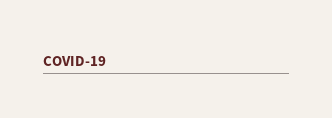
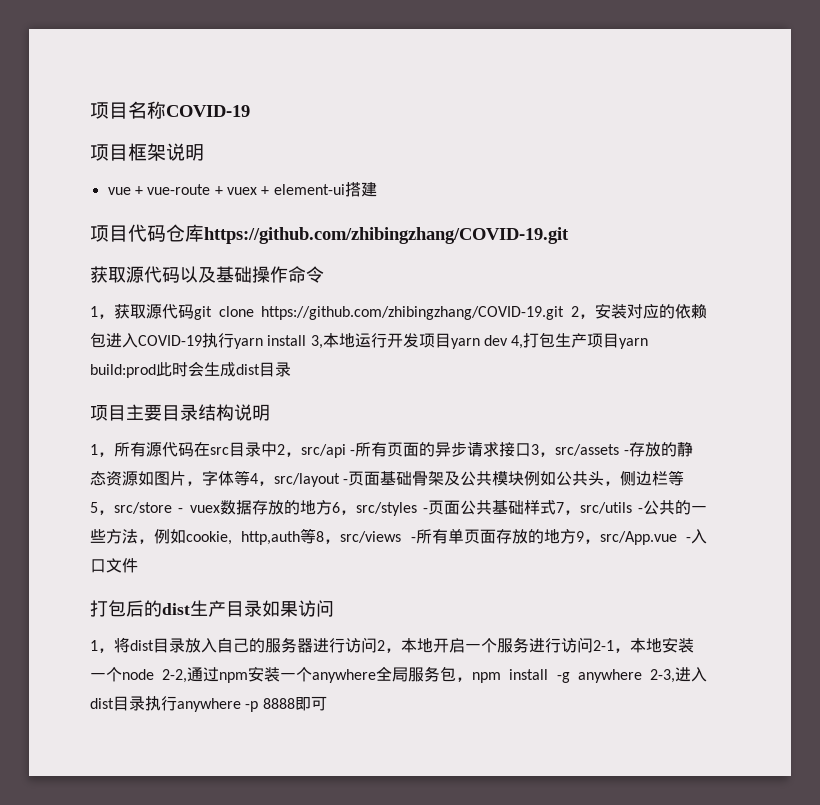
[43,56,106,66] COVID-19 -> [90,101,250,119] [90,143,204,161] [107,182,377,197] [90,224,569,244] [90,266,324,283] [90,303,707,320] [90,332,649,349] [90,361,291,378] [90,404,270,421] [90,441,693,458] [90,470,685,487] [90,500,707,516] [90,528,707,545] [90,558,138,573] [90,600,334,617] [90,637,694,653] [90,666,707,683] [90,696,327,712] 项目名称COVID-19 // 项目框架说明 // vue + vue-route + vuex + element-ui搭建 // 项目代码仓库https://github.com/zhibingzhang/COVID-19.git // 获取源代码以及基础操作命令 // 1，获取源代码git clone https://github.com/zhibingzhang/COVID-19.git 2，安装对应的依赖包进入COVID-19执行yarn install 3,本地运行开发项目yarn dev 4,打包生产项目yarn build:prod此时会生成dist目录 // 项目主要目录结构说明 // 1，所有源代码在src目录中2，src/api -所有页面的异步请求接口3，src/assets -存放的静态资源如图片，字体等4，src/layout -页面基础骨架及公共模块例如公共头，侧边栏等5，src/store - vuex数据存放的地方6，src/styles -页面公共基础样式7，src/utils -公共的一些方法，例如cookie, http,auth等8，src/views -所有单页面存放的地方9，src/App.vue -入口文件 // 打包后的dist生产目录如果访问 // 1，将dist目录放入自己的服务器进行访问2，本地开启一个服务进行访问2-1，本地安装一个node 2-2,通过npm安装一个anywhere全局服务包，npm install -g anywhere 2-3,进入dist目录执行anywhere -p 8888即可

